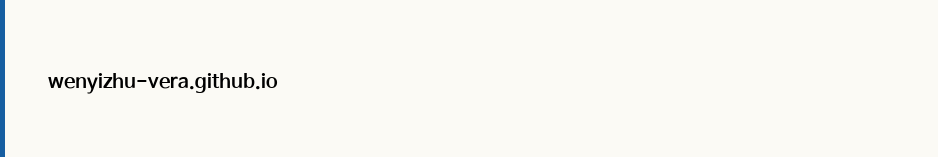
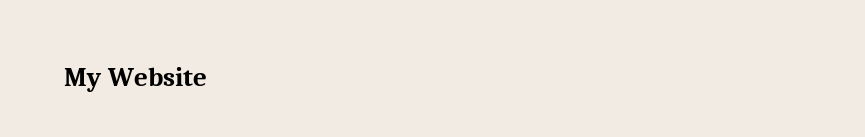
[48,73,278,94] wenyizhu-vera.github.io -> [64,67,208,92] My Website

